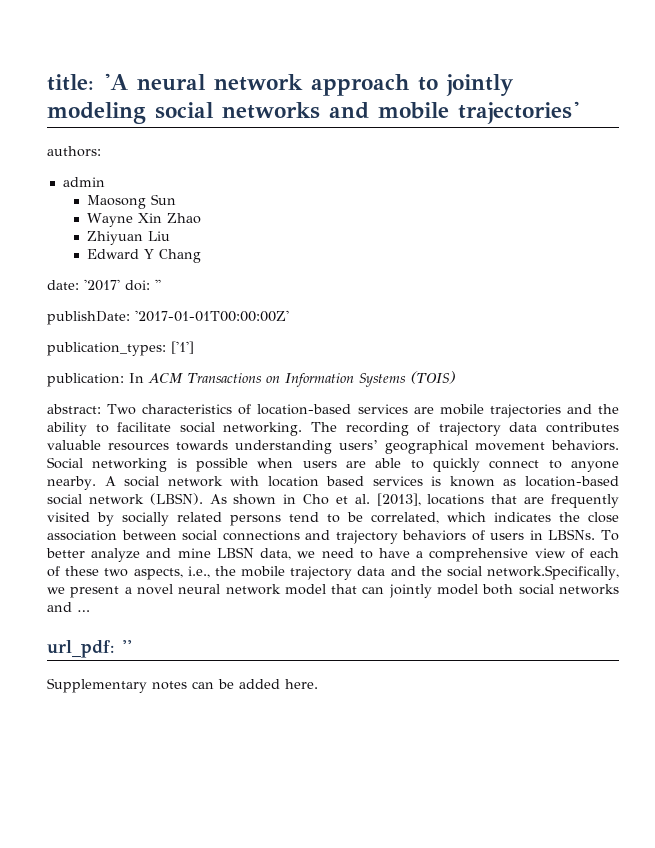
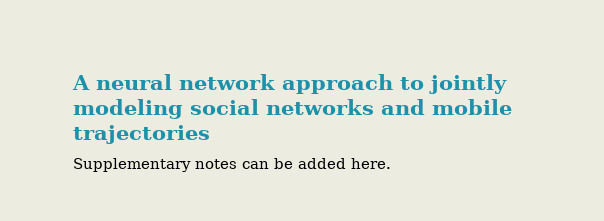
[47,73,128,91] title: 'A -> [72,75,90,90] A
[458,101,579,124] [47,146,101,157] [62,177,105,187] [86,194,176,209] [86,213,201,227] [86,231,170,245] [86,249,201,263] [47,279,161,291] [47,310,289,325] [47,341,194,356] [47,371,455,387] [47,404,619,418] [47,422,620,436] [47,440,619,454] [47,457,619,472] [47,476,619,490] [47,493,620,508] [47,512,619,526] [47,529,620,544] [46,547,619,562] [47,565,620,580] [47,584,620,598] [47,602,90,612] [47,640,132,658] trajectories' // authors: // admin // Maosong Sun // Wayne Xin Zhao // Zhiyuan Liu // Edward Y Chang // date: '2017' doi: '' // publishDate: '2017-01-01T00:00:00Z' // publication_types: ['1'] // publication: In ACM Transactions on Information Systems (TOIS) // abstract: Two characteristics of location-based services are mobile trajectories and the ability to facilitate social networking. The recording of trajectory data contributes valuable resources towards understanding users’ geographical movement behaviors. Social networking is possible when users are able to quickly connect to anyone nearby. A social network with location based services is known as location-based social network (LBSN). As shown in Cho et al. [2013], locations that are frequently visited by socially related persons tend to be correlated, which indicates the close association between social connections and trajectory behaviors of users in LBSNs. To better analyze and mine LBSN data, we need to have a comprehensive view of each of these two aspects, i.e., the mobile trajectory data and the social network.Specifically, we present a novel neural network model that can jointly model both social networks and … // url_pdf: '' -> [73,125,210,144] trajectories

